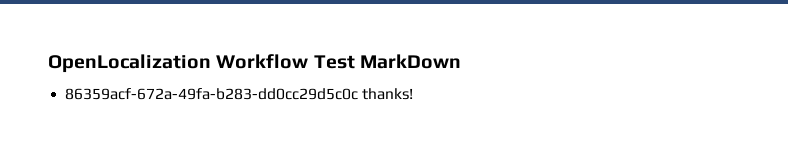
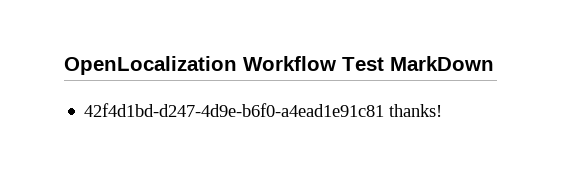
[65,88,359,100] 86359acf-672a-49fa-b283-dd0cc29d5c0c -> [84,103,385,117] 42f4d1bd-d247-4d9e-b6f0-a4ead1e91c81

